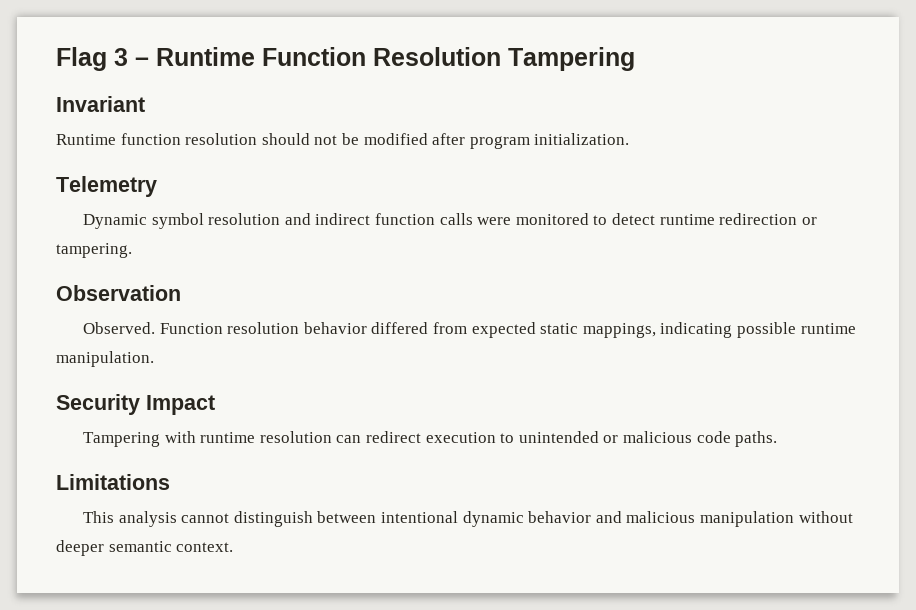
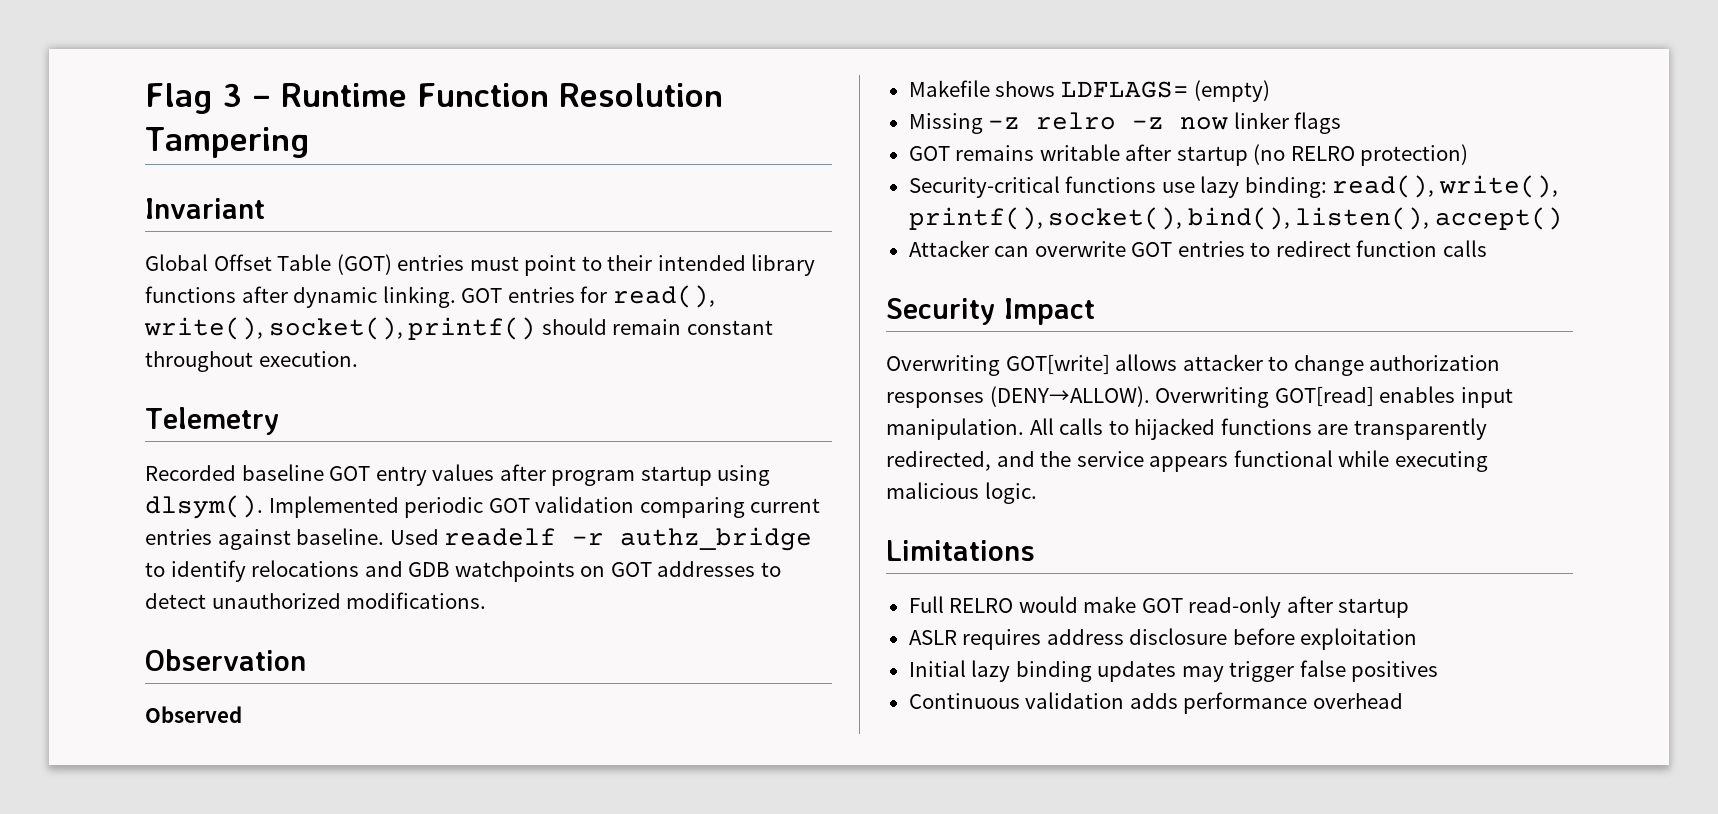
[56,133,630,149] [56,176,157,197] [83,213,817,229] [56,243,132,258] [56,285,181,301] [83,322,856,338] [56,351,154,367] [56,394,215,415] [83,431,778,447] [56,474,170,490] [83,511,853,527] [56,540,234,556] Runtime function resolution should not be modified after program initialization. // Telemetry // Dynamic symbol resolution and indirect function calls were monitored to detect runtime redirection or tampering. // Observation // Observed. Function resolution behavior differed from expected static mappings, indicating possible runtime manipulation. // Security Impact // Tampering with runtime resolution can redirect execution to unintended or malicious code paths. // Limitations // This analysis cannot distinguish between intentional dynamic behavior and malicious manipulation without deeper semantic context. -> [145,254,816,276] [145,285,715,308] [144,317,773,340] [145,351,358,372] [145,407,279,435] [145,464,771,486] [145,495,821,519] [145,527,813,551] [145,560,781,582] [145,592,487,609] [145,649,306,671] [145,706,242,723] [908,80,1271,102] [908,112,1342,134] [908,144,1469,166] [908,175,1558,198] [908,207,1563,230] [908,240,1487,257] [886,298,1095,325] [886,354,1501,376] [886,386,1513,408] [886,418,1487,440] [886,450,1488,472] [886,482,1037,504] [886,540,1035,561] [908,596,1410,618] [908,628,1418,650] [908,660,1439,682] [908,692,1403,714] Global Offset Table (GOT) entries must point to their intended library functions after dynamic linking. GOT entries for read(), write(), socket(), printf() should remain constant throughout execution. // Telemetry // Recorded baseline GOT entry values after program startup using dlsym(). Implemented periodic GOT validation comparing current entries against baseline. Used readelf -r authz_bridge to identify relocations and GDB watchpoints on GOT addresses to detect unauthorized modifications. // Observation // Observed // Makefile shows LDFLAGS= (empty) // Missing -z relro -z now linker flags // GOT remains writable after startup (no RELRO protection) // Security-critical functions use lazy binding: read(), write(), printf(), socket(), bind(), listen(), accept() // Attacker can overwrite GOT entries to redirect function calls // Security Impact // Overwriting GOT[write] allows attacker to change authorization responses (DENY→ALLOW). Overwriting GOT[read] enables input manipulation. All calls to hijacked functions are transparently redirected, and the service appears functional while executing malicious logic. // Limitations // Full RELRO would make GOT read-only after startup // ASLR requires address disclosure before exploitation // Initial lazy binding updates may trigger false positives // Continuous validation adds performance overhead

